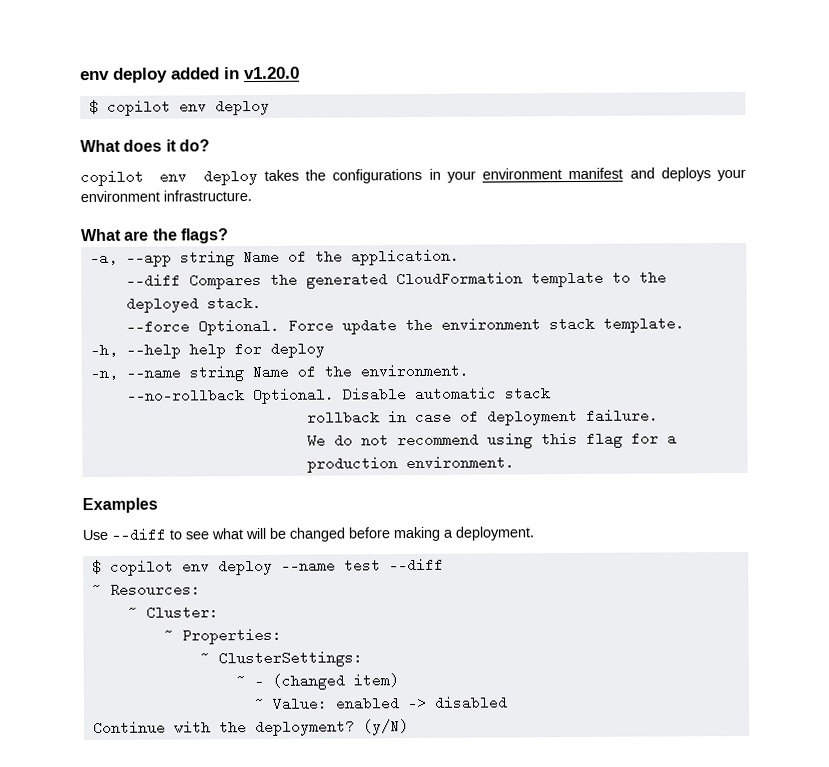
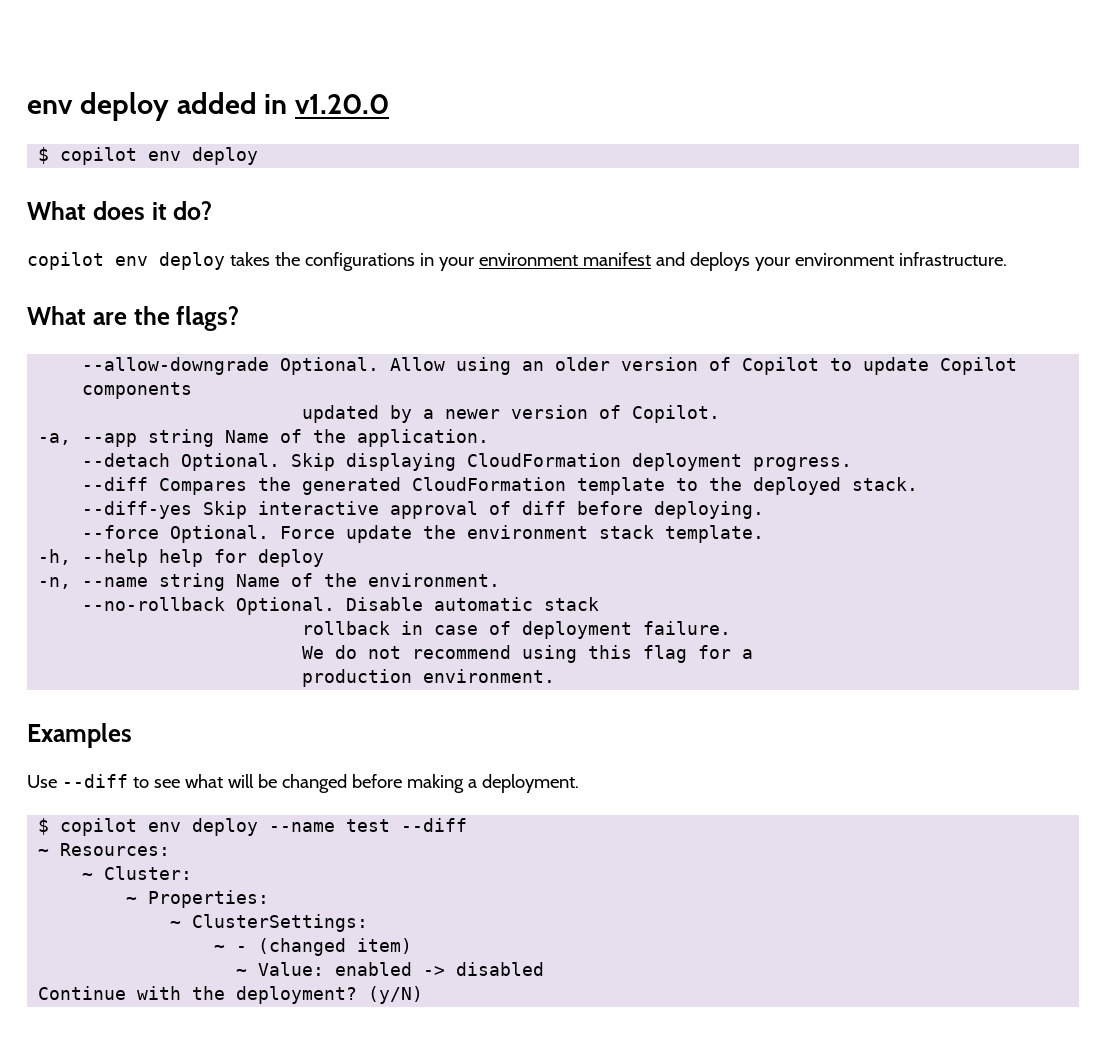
(229, 236) none -> [82,357,1018,375] [82,382,193,399] [302,405,721,423] // --allow-downgrade Optional. Allow using an older version of Copilot to update Copilot components // updated by a newer version of Copilot.
(460, 257) none -> [82,453,853,471] // --detach Optional. Skip displaying CloudFormation deployment progress.
(262, 303) none -> [82,501,765,519] // --diff-yes Skip interactive approval of diff before deploying.

